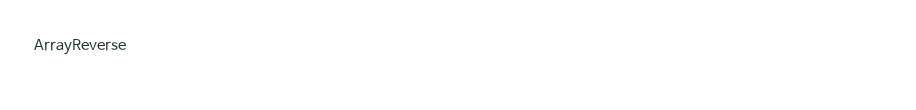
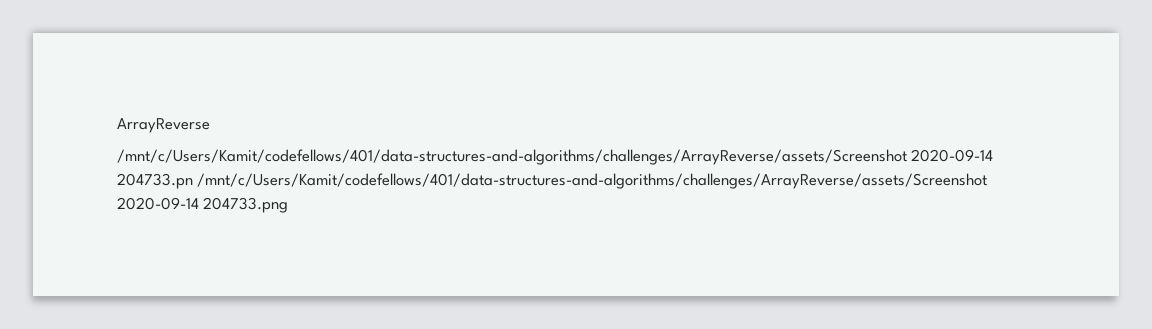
(126, 47) none -> [117,149,994,165] [117,173,988,189] [117,197,289,213] // /mnt/c/Users/Kamit/codefellows/401/data-structures-and-algorithms/challenges/ArrayReverse/assets/Screenshot 2020-09-14 204733.pn /mnt/c/Users/Kamit/codefellows/401/data-structures-and-algorithms/challenges/ArrayReverse/assets/Screenshot 2020-09-14 204733.png

